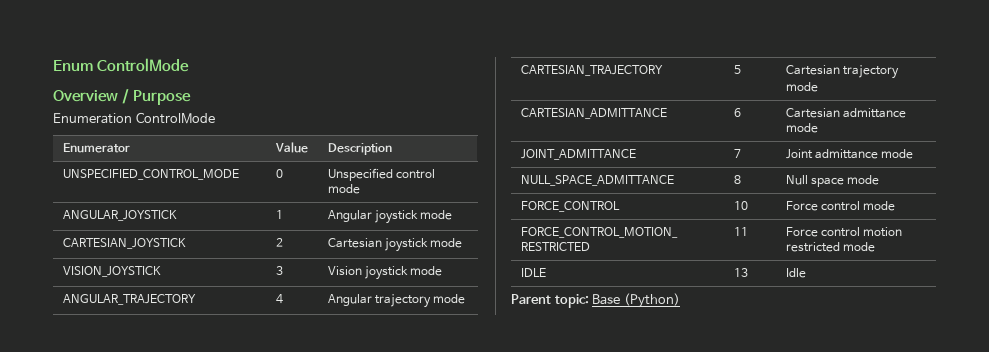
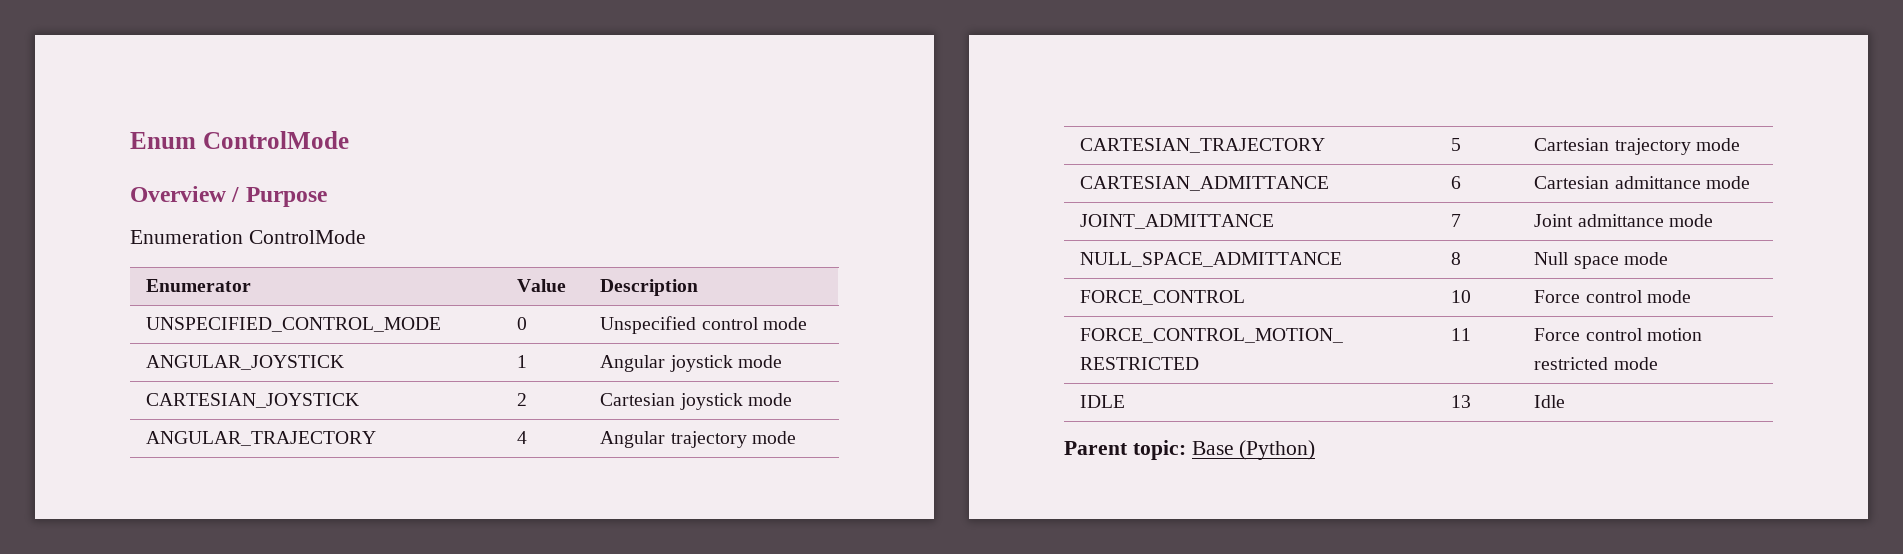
[62,266,161,277] [275,266,283,275] [327,266,442,280] // VISION_JOYSTICK | 3 | Vision joystick mode -> (792, 399) none

